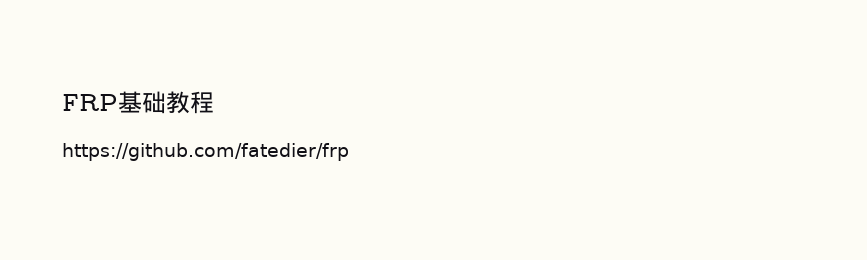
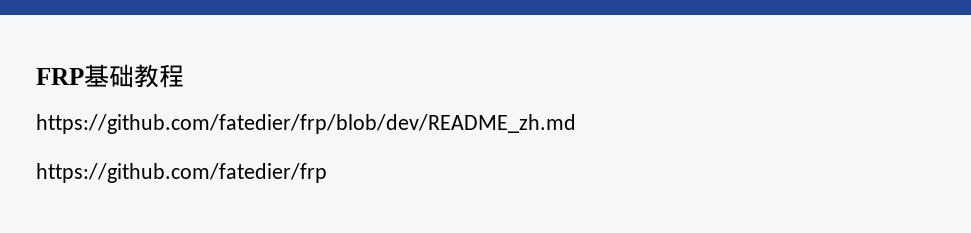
(214, 102) none -> [36,114,576,134] // https://github.com/fatedier/frp/blob/dev/README_zh.md

